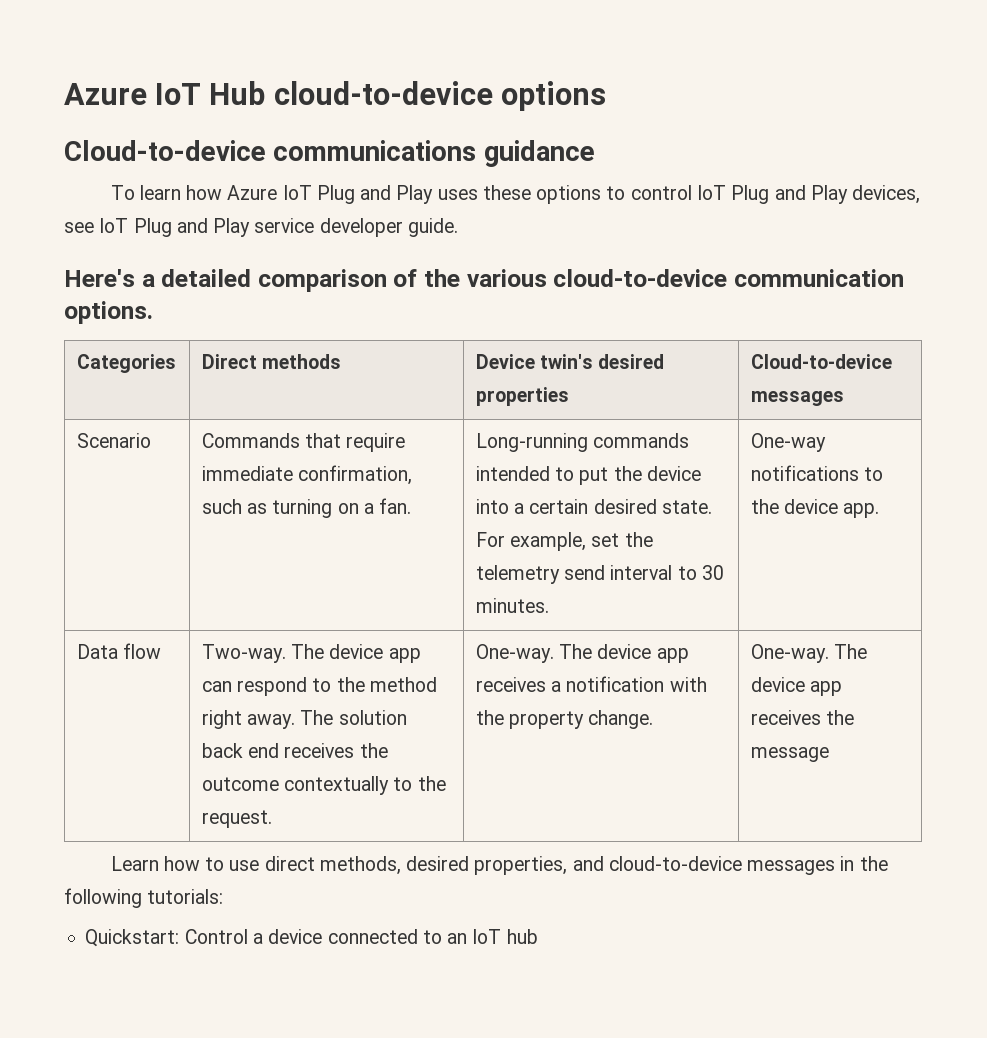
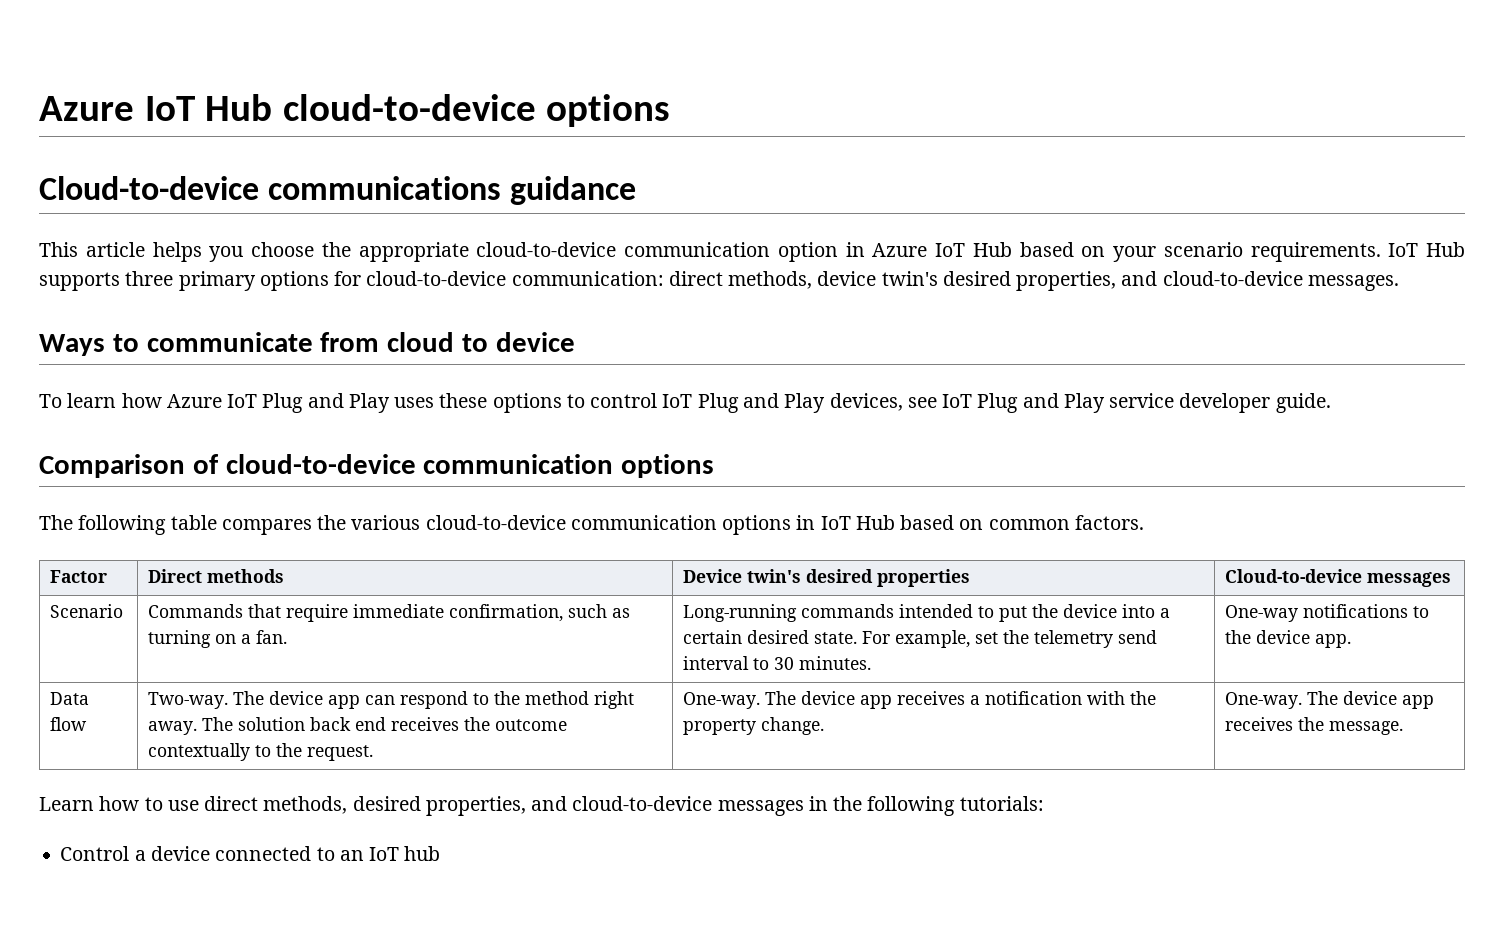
(595, 153) none -> [39,242,1465,262] [39,271,1399,291] [39,332,575,356] // This article helps you choose the appropriate cloud-to-device communication option in Azure IoT Hub based on your scenario requirements. IoT Hub supports three primary options for cloud-to-device communication: direct methods, device twin's desired properties, and cloud-to-device messages. // Ways to communicate from cloud to device
[64,269,904,292] [64,301,153,324] [76,354,176,373] Here's a detailed comparison of the various cloud-to-device communication options. // Categories -> [39,454,715,478] [39,515,1144,535] [49,570,107,583] Comparison of cloud-to-device communication options // The following table compares the various cloud-to-device communication options in IoT Hub based on common factors. // Factor
[750,747,829,762] message -> [1328,721,1403,735] message.
[85,929,180,947] Quickstart: -> (1044, 803) none

